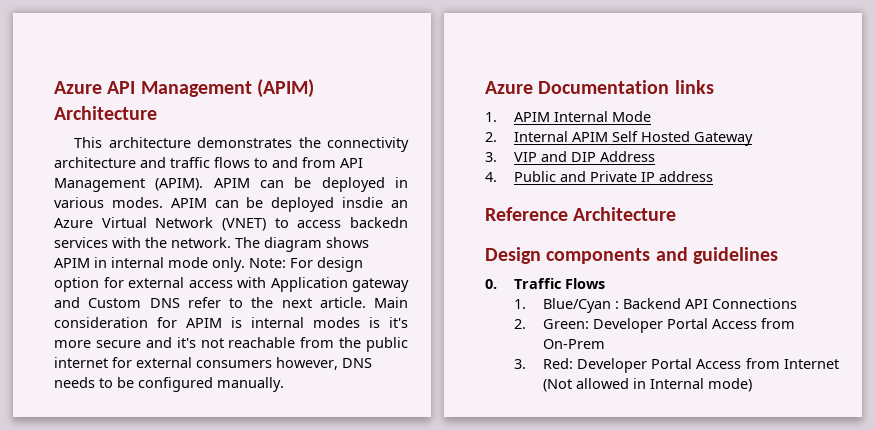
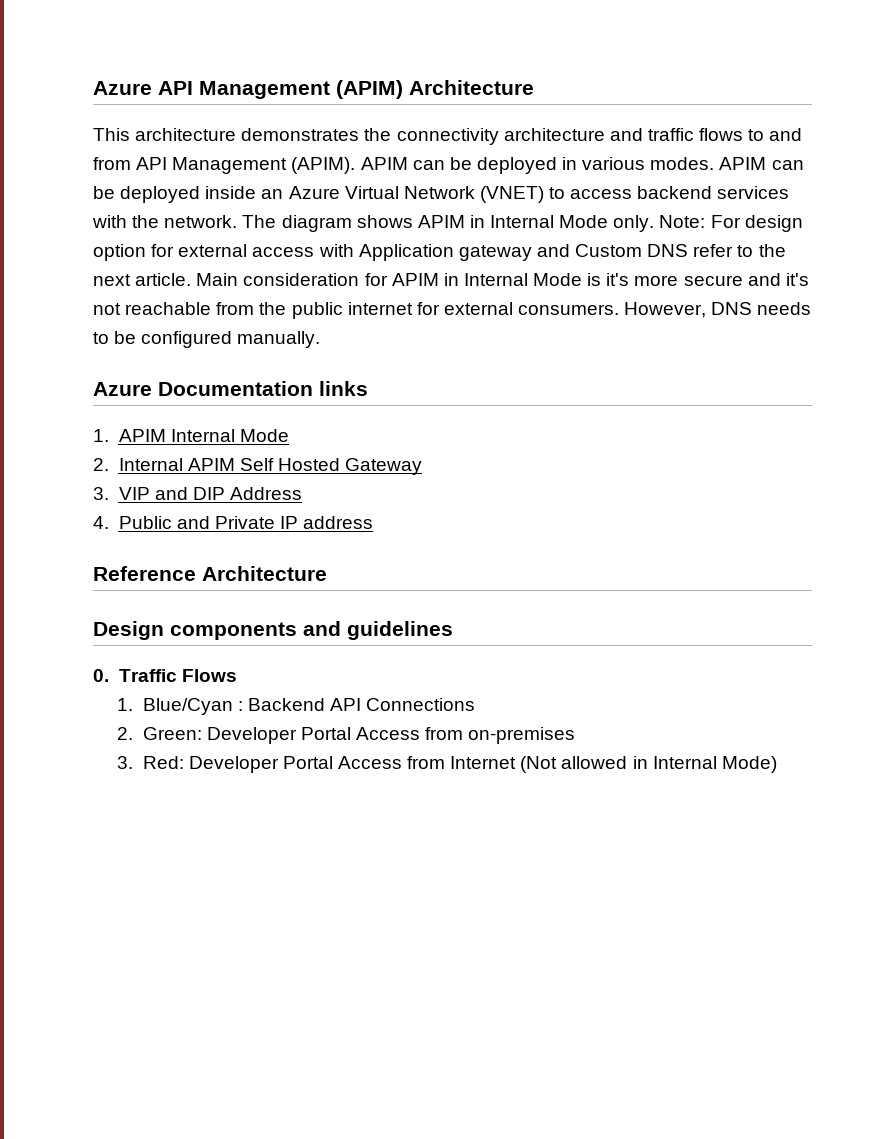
[342,197,384,208] insdie -> [205,186,257,199] inside
[350,217,408,228] backedn -> [637,186,713,199] backend
[111,257,208,268] internal mode -> [490,215,609,228] Internal Mode
[231,317,360,328] is internal modes -> [443,273,583,286] in Internal Mode
[196,357,338,370] consumers however, -> [518,302,707,318] consumers. However,
[542,339,605,349] On-Prem -> [468,727,576,744] on-premises
[707,378,752,392] mode) -> [721,756,777,773] Mode)

